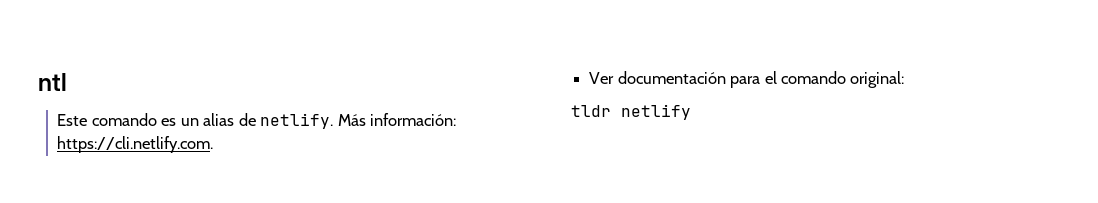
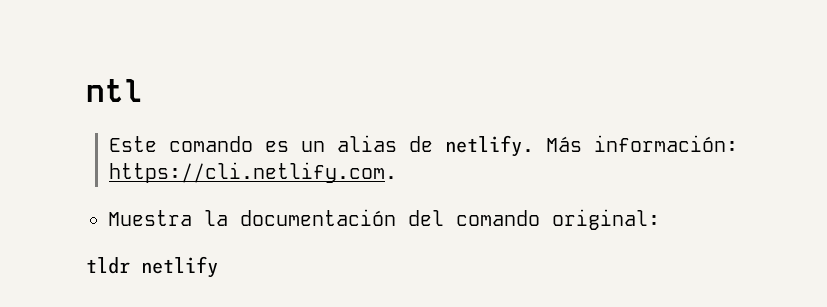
[589,71,777,88] Ver documentación para el -> [108,209,444,226] Muestra la documentación del

